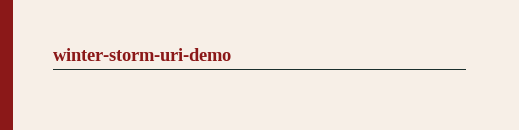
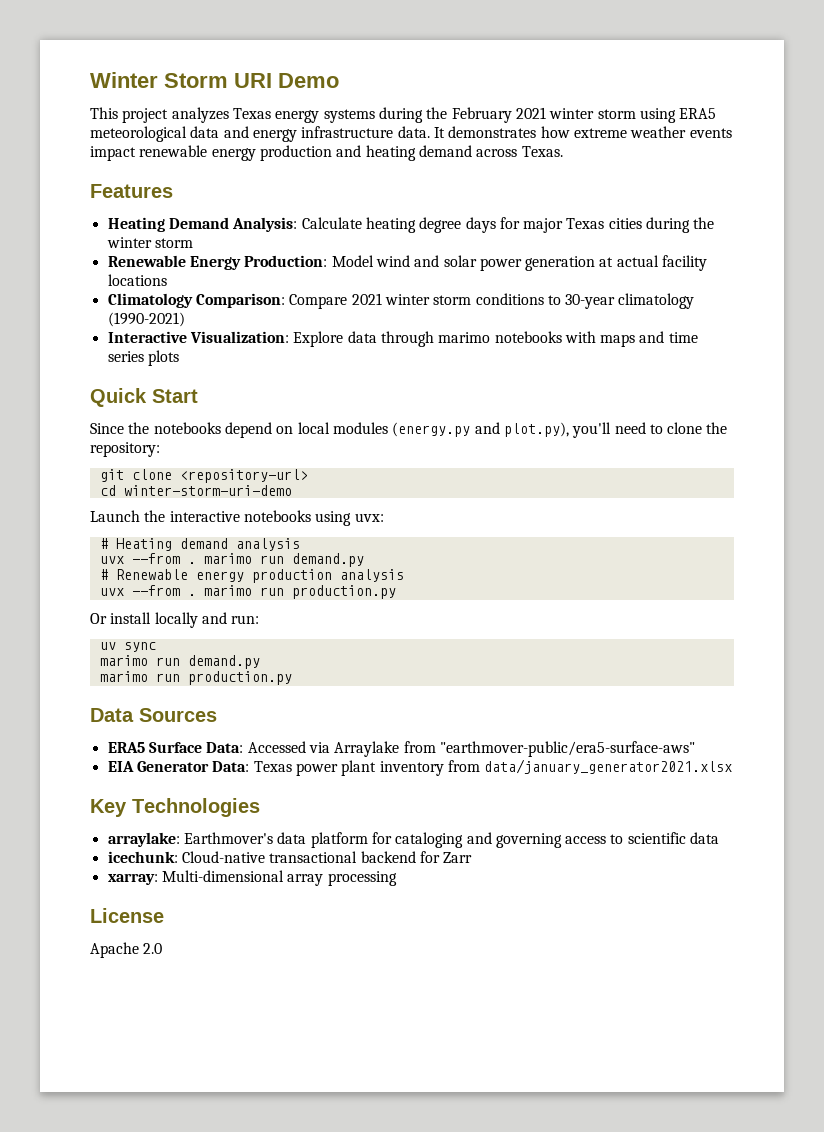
[53,48,231,61] winter-storm-uri-demo -> [90,72,339,88] [90,107,717,123] [90,126,732,142] [90,145,563,161] [90,184,173,198] [107,217,715,233] [106,237,193,248] [107,255,708,271] [107,274,167,286] [107,293,695,309] [107,312,185,327] [107,331,698,347] [107,350,179,366] [90,388,198,407] [90,422,728,438] [90,442,160,457] [99,469,308,483] [99,485,292,496] [90,510,384,526] [99,538,300,551] [99,553,364,567] [99,569,404,583] [99,585,396,599] [90,612,260,628] [99,642,156,652] [99,655,260,669] [99,671,292,685] [90,708,217,722] [107,741,695,757] [107,759,733,776] [90,798,260,817] [107,832,720,848] [107,851,473,863] [107,870,397,886] [90,908,164,923] [90,942,163,958] Winter Storm URI Demo // This project analyzes Texas energy systems during the February 2021 winter storm using ERA5 meteorological data and energy infrastructure data. It demonstrates how extreme weather events impact renewable energy production and heating demand across Texas. // Features // Heating Demand Analysis: Calculate heating degree days for major Texas cities during the winter storm // Renewable Energy Production: Model wind and solar power generation at actual facility locations // Climatology Comparison: Compare 2021 winter storm conditions to 30-year climatology (1990-2021) // Interactive Visualization: Explore data through marimo notebooks with maps and time series plots // Quick Start // Since the notebooks depend on local modules (energy.py and plot.py), you'll need to clone the repository: // git clone <repository-url> // cd winter-storm-uri-demo // Launch the interactive notebooks using uvx: // # Heating demand analysis // uvx --from . marimo run demand.py // # Renewable energy production analysis // uvx --from . marimo run production.py // Or install locally and run: // uv sync // marimo run demand.py // marimo run production.py // Data Sources // ERA5 Surface Data: Accessed via Arraylake from "earthmover-public/era5-surface-aws" // EIA Generator Data: Texas power plant inventory from data/january_generator2021.xlsx // Key Technologies // arraylake: Earthmover's data platform for cataloging and governing access to scientific data // icechunk: Cloud-native transactional backend for Zarr // xarray: Multi-dimensional array processing // License // Apache 2.0

